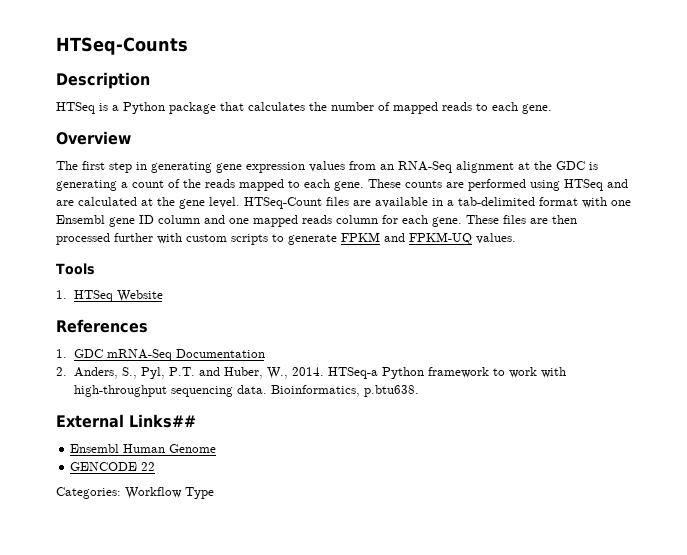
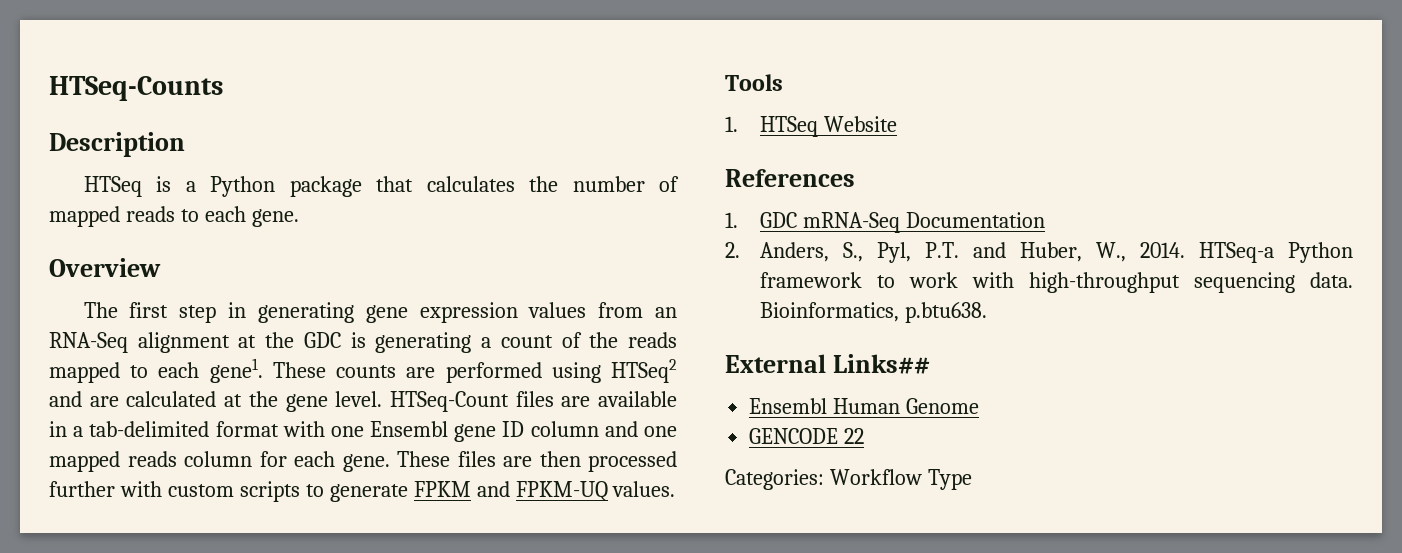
[334,181,364,191] gene. -> [209,358,263,383] gene1.
[564,179,603,191] HTSeq -> [611,359,677,383] HTSeq2

